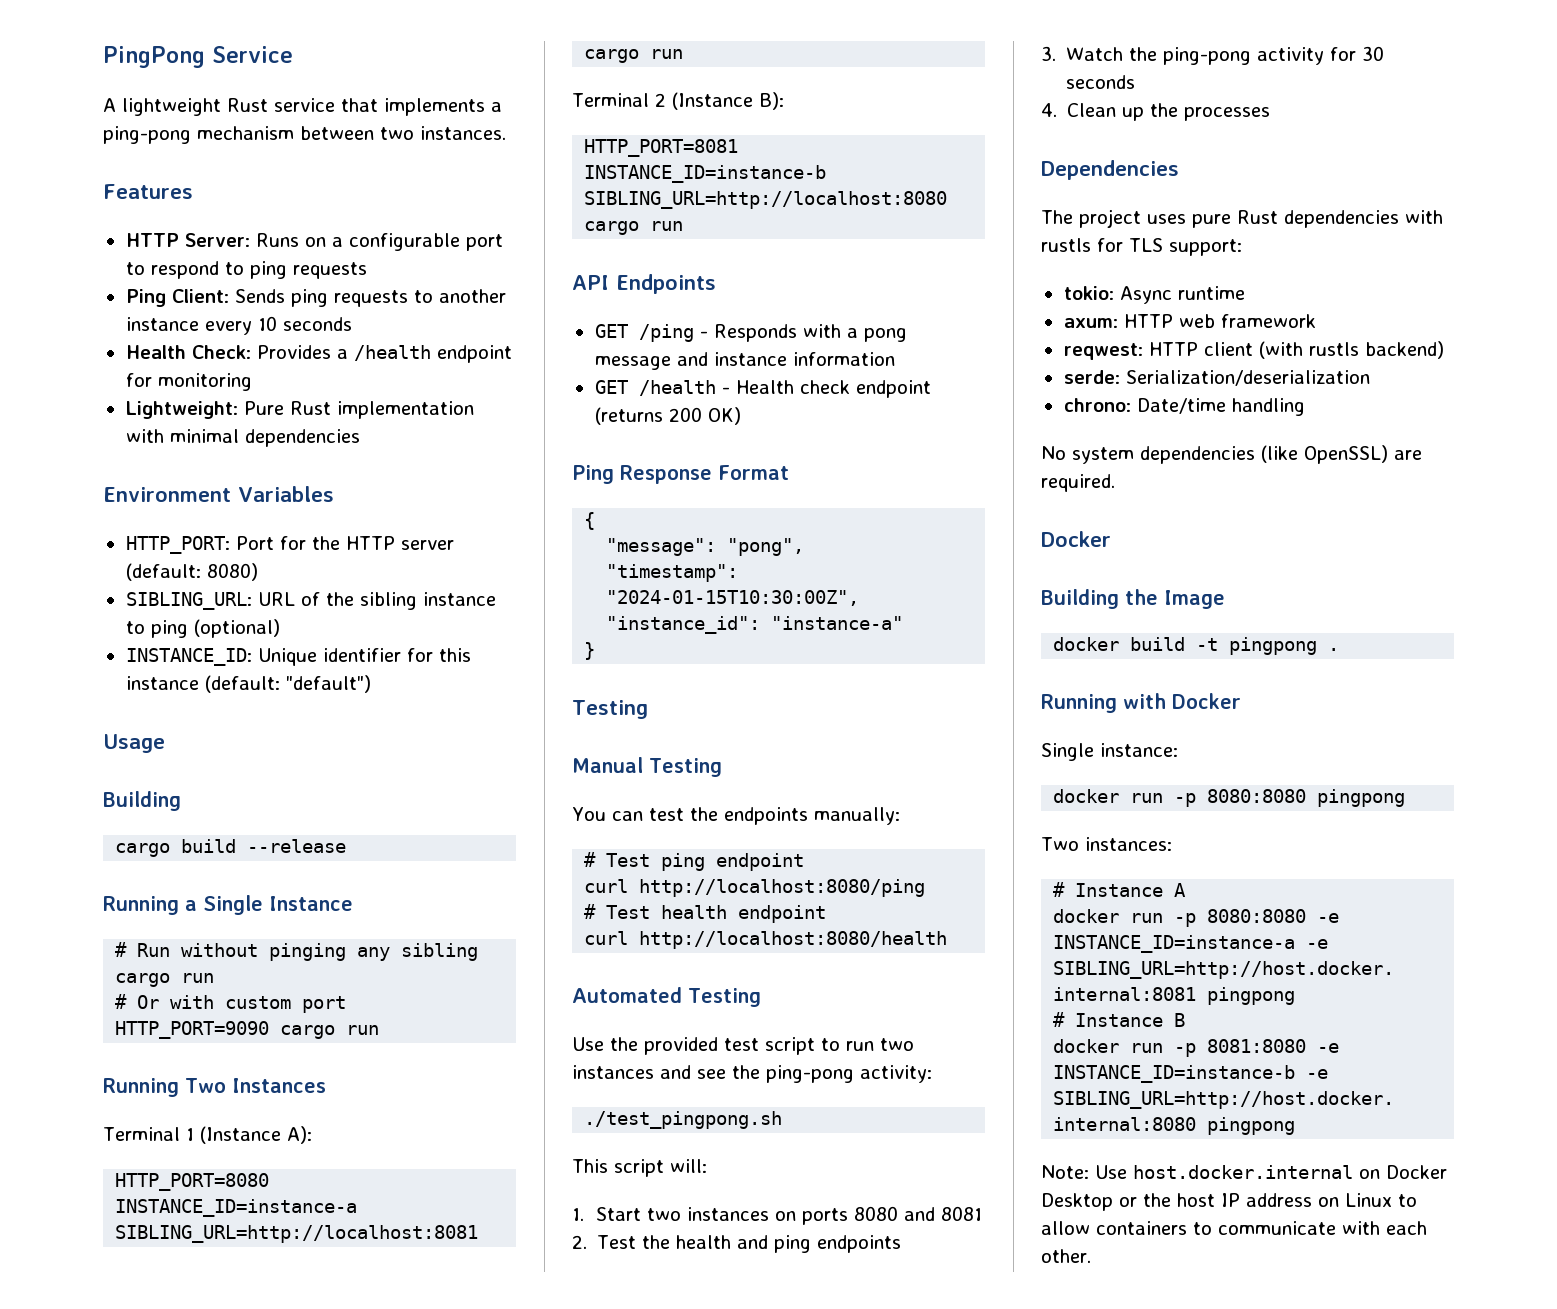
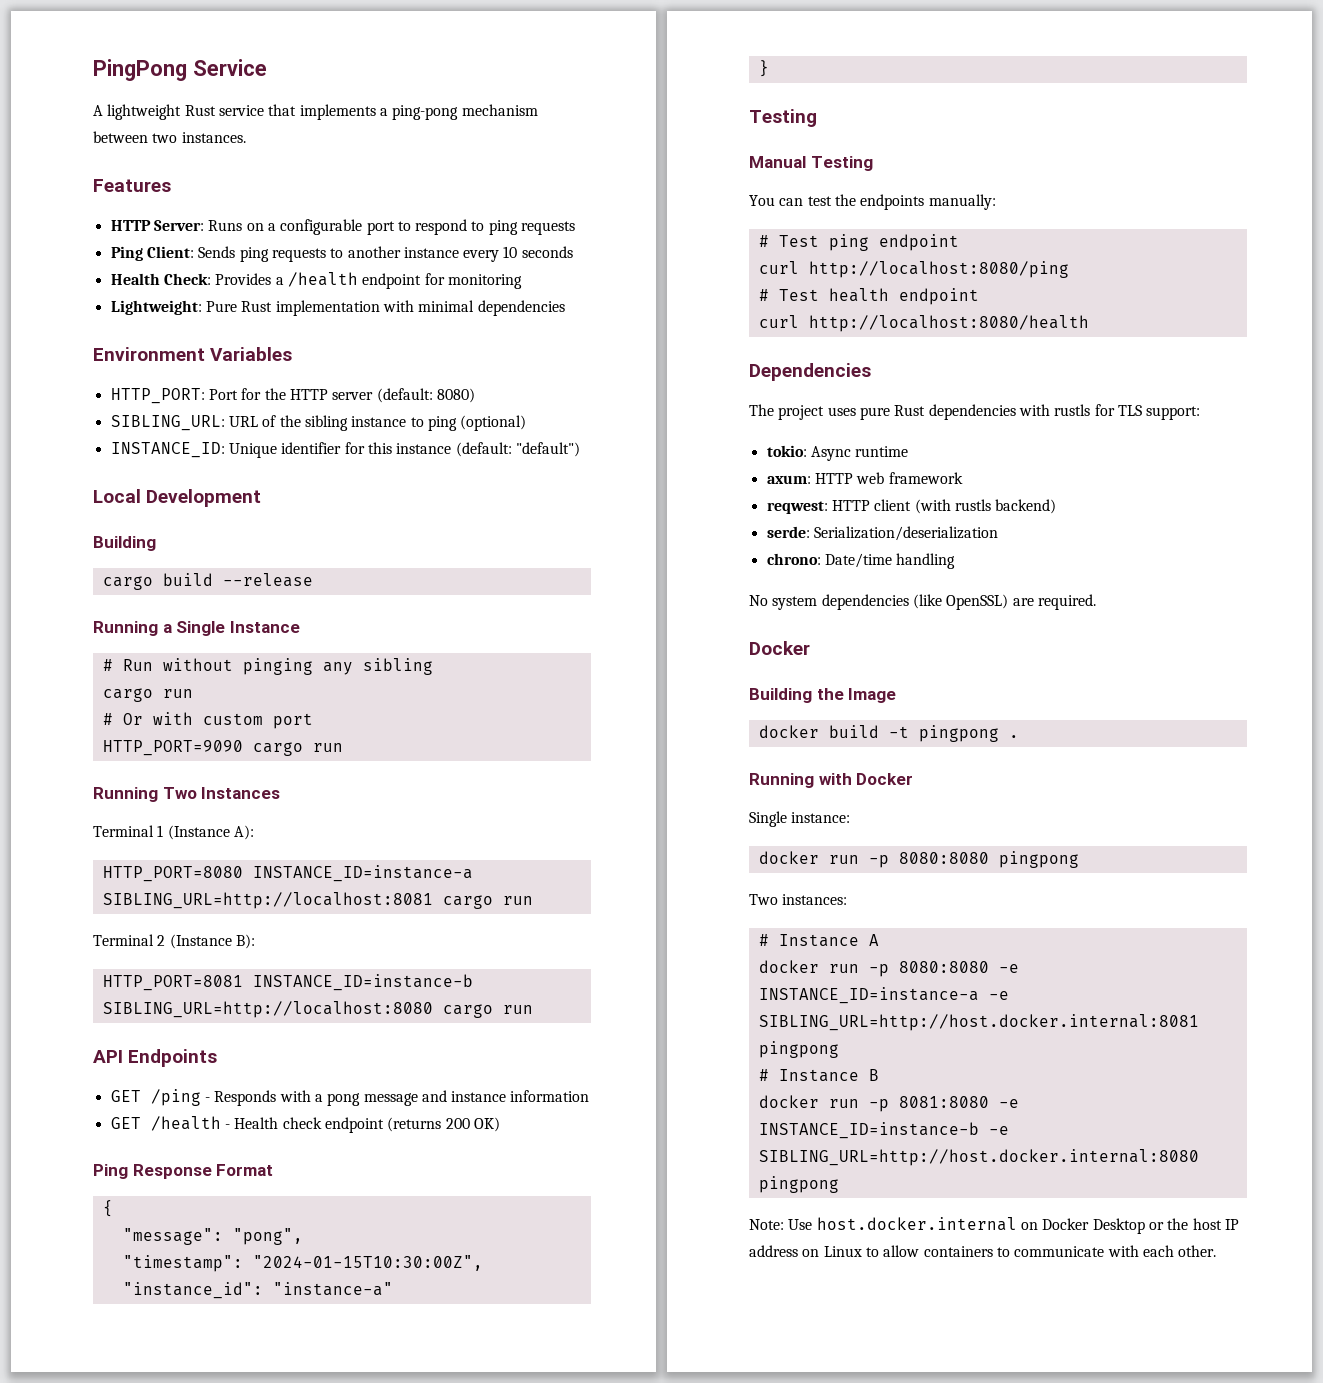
[103,734,165,753] Usage -> [93,489,262,507] Local Development
[572,987,761,1007] [572,1037,914,1055] [572,1065,932,1083] [584,1111,783,1129] [572,1159,707,1177] [572,1206,983,1225] [572,1235,902,1253] [1041,46,1385,65] [1066,75,1136,89] [1041,103,1271,121] // Automated Testing // Use the provided test script to run two instances and see the ping-pong activity: // ./test_pingpong.sh // This script will: // 1. Start two instances on ports 8080 and 8081 // 2. Test the health and ping endpoints // 3. Watch the ping-pong activity for 30 seconds // 4. Clean up the processes -> (1089, 323) none

